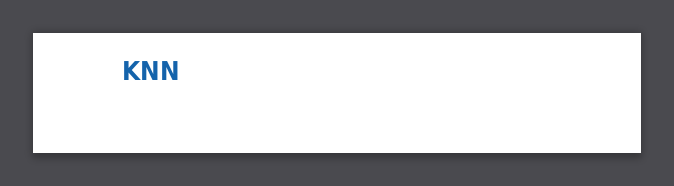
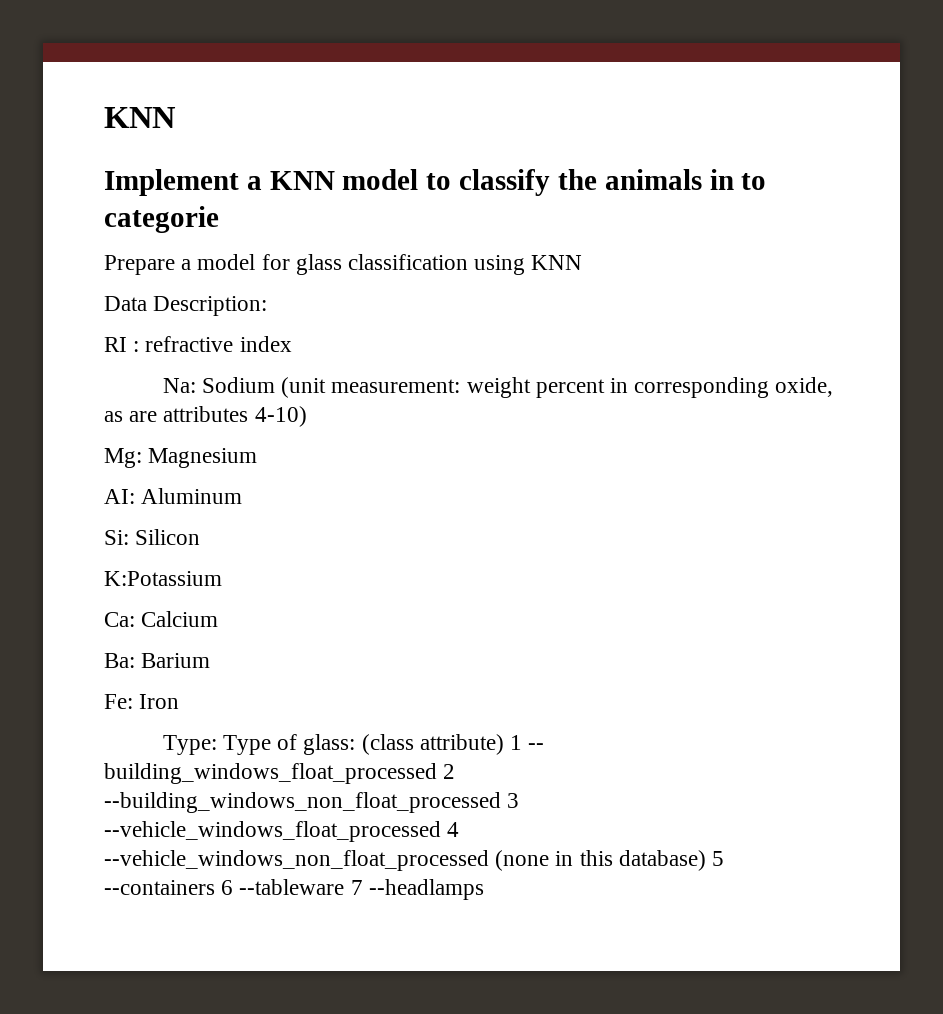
[122,61,180,80] KNN -> [104,107,176,128] [104,169,767,196] [104,206,219,233] [104,254,583,275] [104,296,268,316] [104,336,292,352] [162,377,834,398] [104,406,307,427] [104,448,258,468] [104,488,243,504] [104,529,201,545] [104,571,222,586] [104,611,219,627] [104,653,211,668] [104,694,180,709] [162,734,545,755] [104,763,456,784] [104,792,520,813] [104,821,460,842] [104,850,725,871] [104,879,484,900] KNN // Implement a KNN model to classify the animals in to categorie // Prepare a model for glass classification using KNN // Data Description: // RI : refractive index // Na: Sodium (unit measurement: weight percent in corresponding oxide, as are attributes 4-10) // Mg: Magnesium // AI: Aluminum // Si: Silicon // K:Potassium // Ca: Calcium // Ba: Barium // Fe: Iron // Type: Type of glass: (class attribute) 1 -- building_windows_float_processed 2 --building_windows_non_float_processed 3 --vehicle_windows_float_processed 4 --vehicle_windows_non_float_processed (none in this database) 5 --containers 6 --tableware 7 --headlamps

